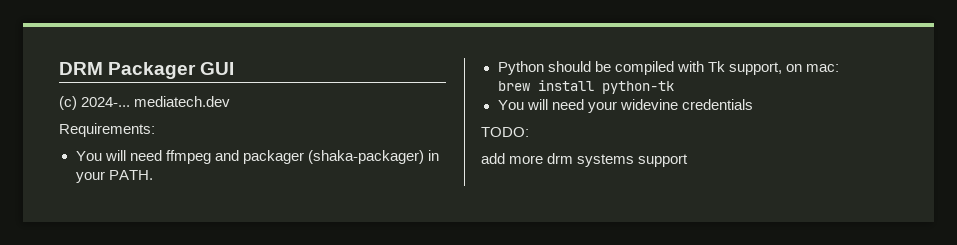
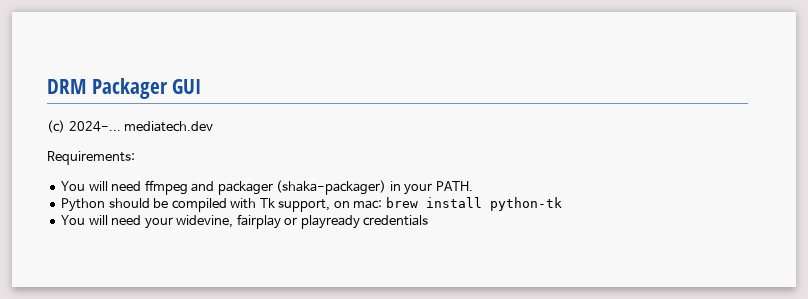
[619,99,753,110] [481,127,529,137] [481,153,689,167] widevine credentials // TODO: // add more drm systems support -> [176,214,429,229] widevine, fairplay or playready credentials

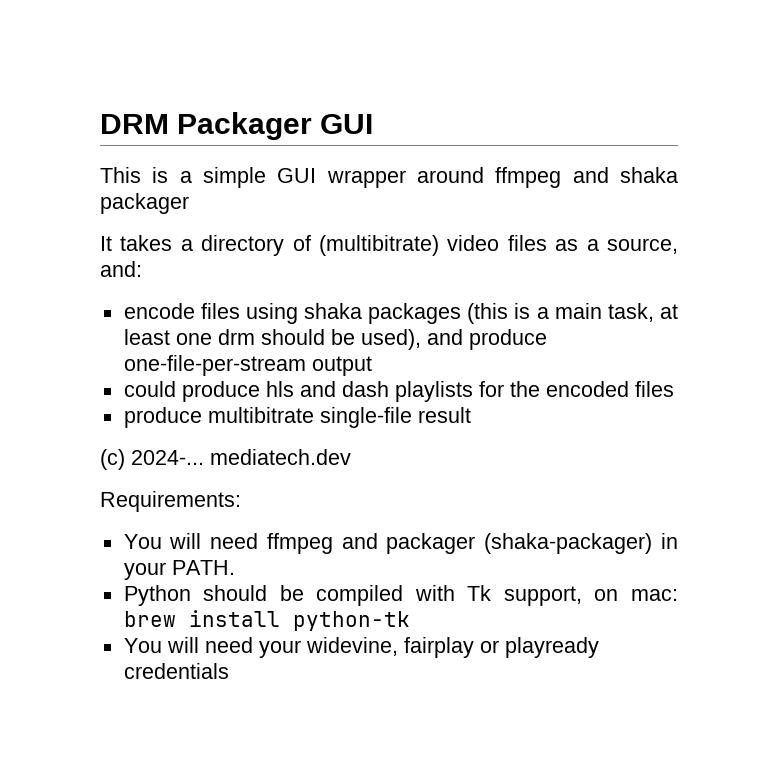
(202, 86) none -> [100,167,678,188] [100,193,189,214] [100,235,678,256] [100,261,142,277] [123,303,678,324] [123,329,547,350] [123,355,372,376] [123,381,674,402] [123,407,471,428] // This is a simple GUI wrapper around ffmpeg and shaka packager // It takes a directory of (multibitrate) video files as a source, and: // encode files using shaka packages (this is a main task, at least one drm should be used), and produce one-file-per-stream output // could produce hls and dash playlists for the encoded files // produce multibitrate single-file result

